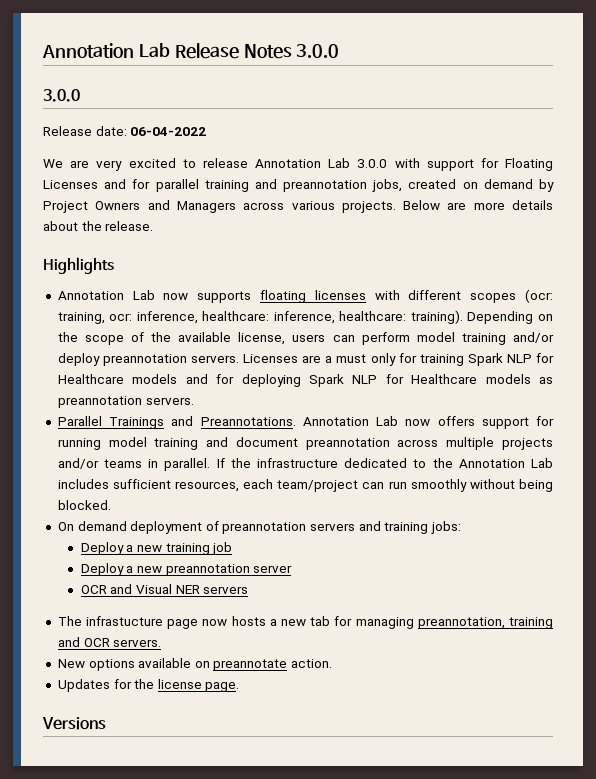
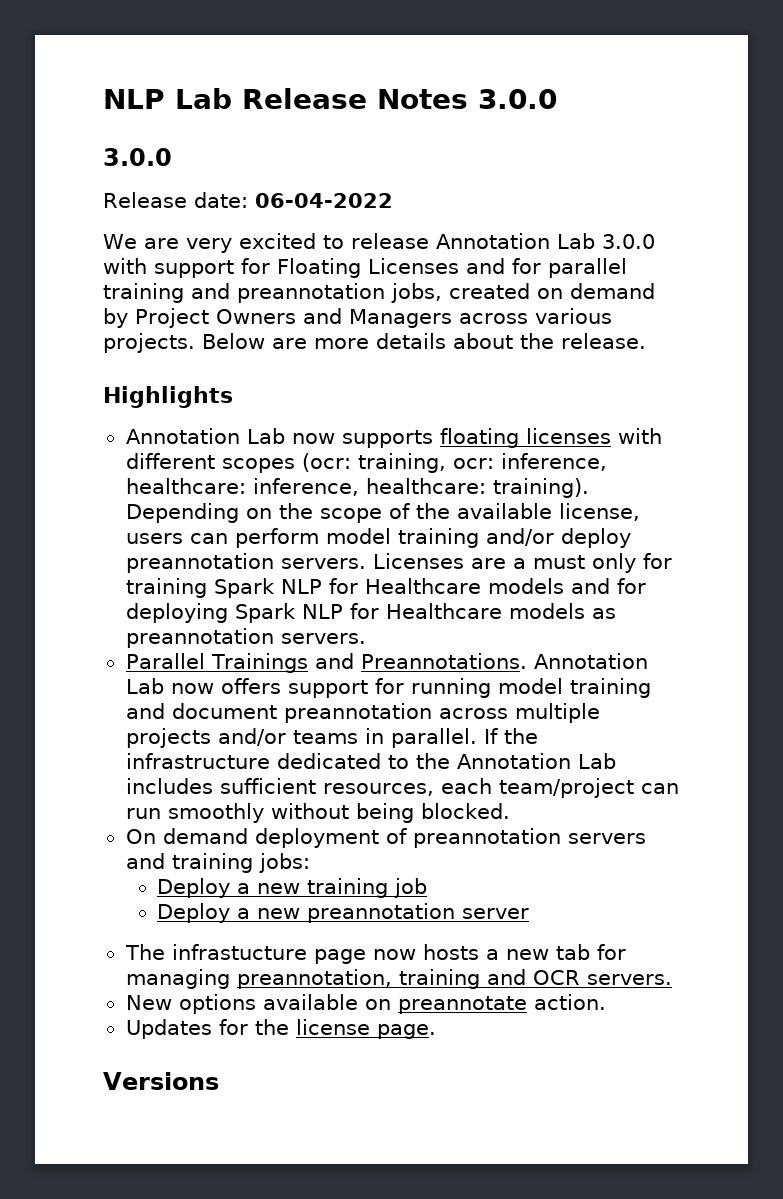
[42,43,134,58] Annotation -> [103,89,165,109] NLP
[80,584,249,594] // OCR and Visual NER servers -> (530, 913) none

